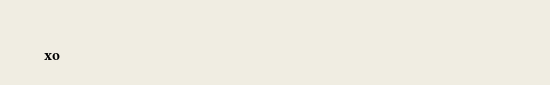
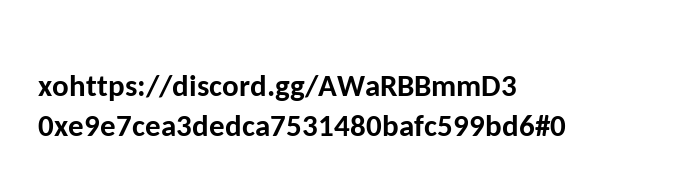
[44,53,60,60] xo -> [38,75,517,101] [38,115,566,136] xohttps://discord.gg/AWaRBBmmD3 0xe9e7cea3dedca7531480bafc599bd6#0

